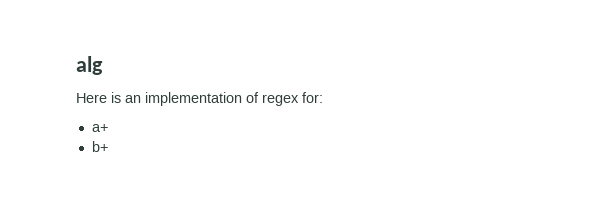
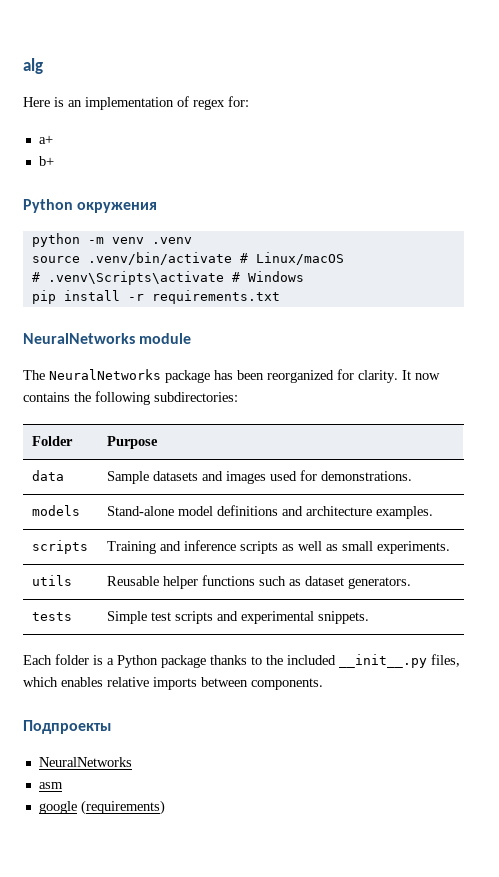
(108, 146) none -> [23,199,158,213] [31,233,192,247] [31,252,344,265] [31,271,304,285] [31,290,280,304] [23,333,192,344] [23,369,440,383] [23,391,238,405] [32,436,74,446] [107,436,159,449] [32,470,65,481] [107,470,413,484] [32,505,81,516] [107,505,434,519] [32,540,89,554] [107,540,451,554] [32,575,73,586] [107,575,412,589] [32,612,73,621] [107,611,370,624] [23,654,460,668] [23,677,323,690] [23,720,111,734] [38,757,132,767] [38,782,63,789] [38,800,165,815] // Python окружения // python -m venv .venv // source .venv/bin/activate # Linux/macOS // # .venv\Scripts\activate # Windows // pip install -r requirements.txt // NeuralNetworks module // The NeuralNetworks package has been reorganized for clarity. It now contains the following subdirectories: // Folder | Purpose // data | Sample datasets and images used for demonstrations. // models | Stand‑alone model definitions and architecture examples. // scripts | Training and inference scripts as well as small experiments. // utils | Reusable helper functions such as dataset generators. // tests | Simple test scripts and experimental snippets. // Each folder is a Python package thanks to the included __init__.py files, which enables relative imports between components. // Подпроекты // NeuralNetworks // asm // google (requirements)

